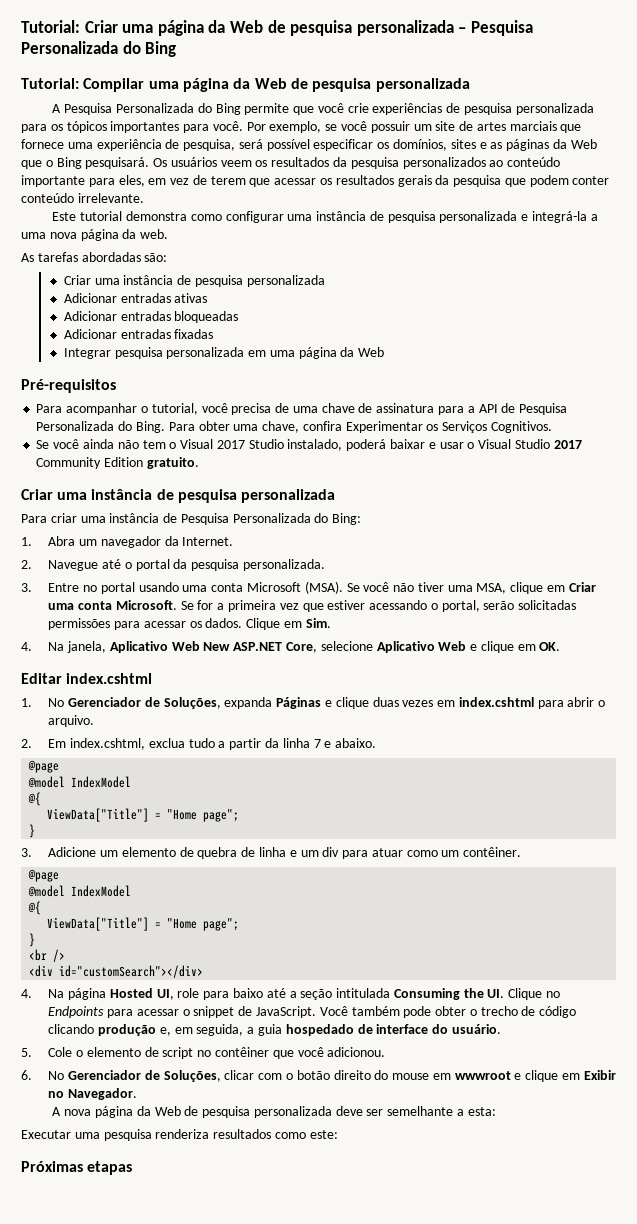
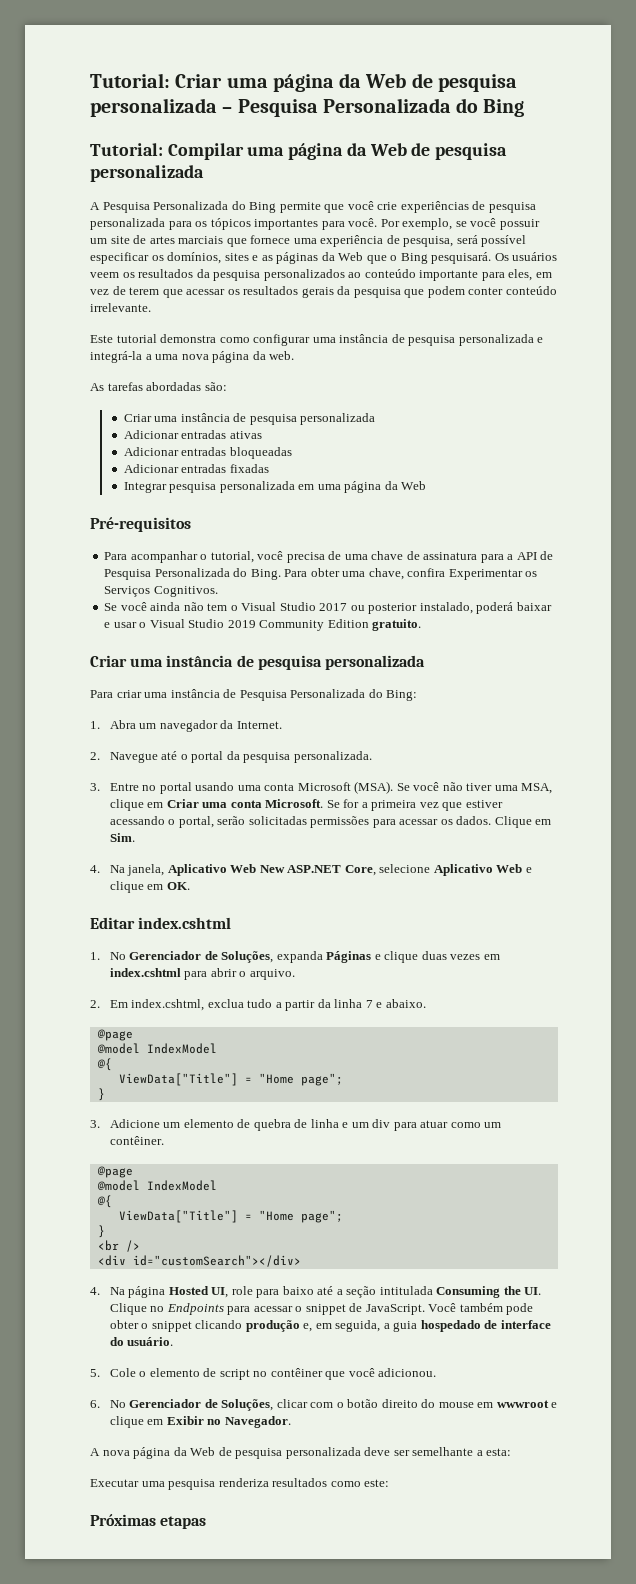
[216,439,284,449] 2017 Studio -> [279,602,418,614] Studio 2017 ou posterior
[553,440,582,449] 2017 -> [227,620,256,628] 2019
[480,1006,577,1018] trecho de código -> [151,1321,192,1332] snippet

